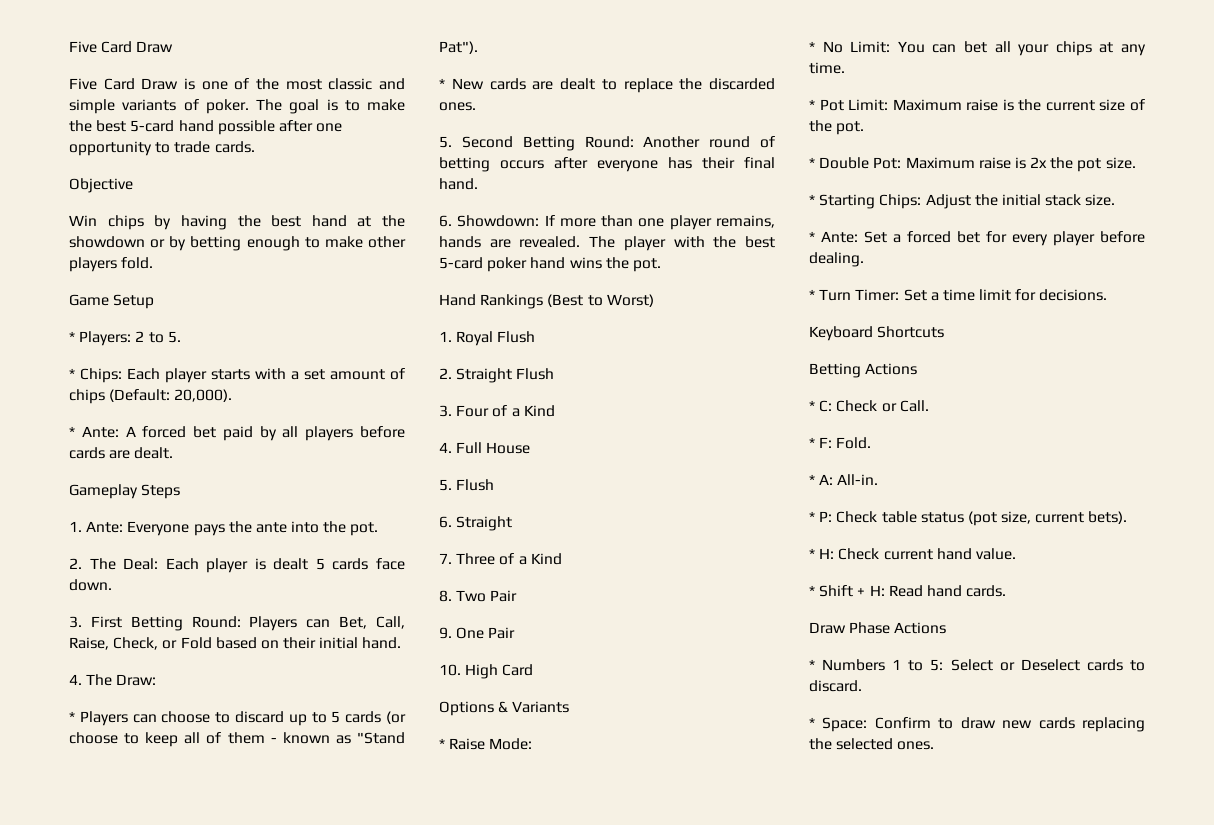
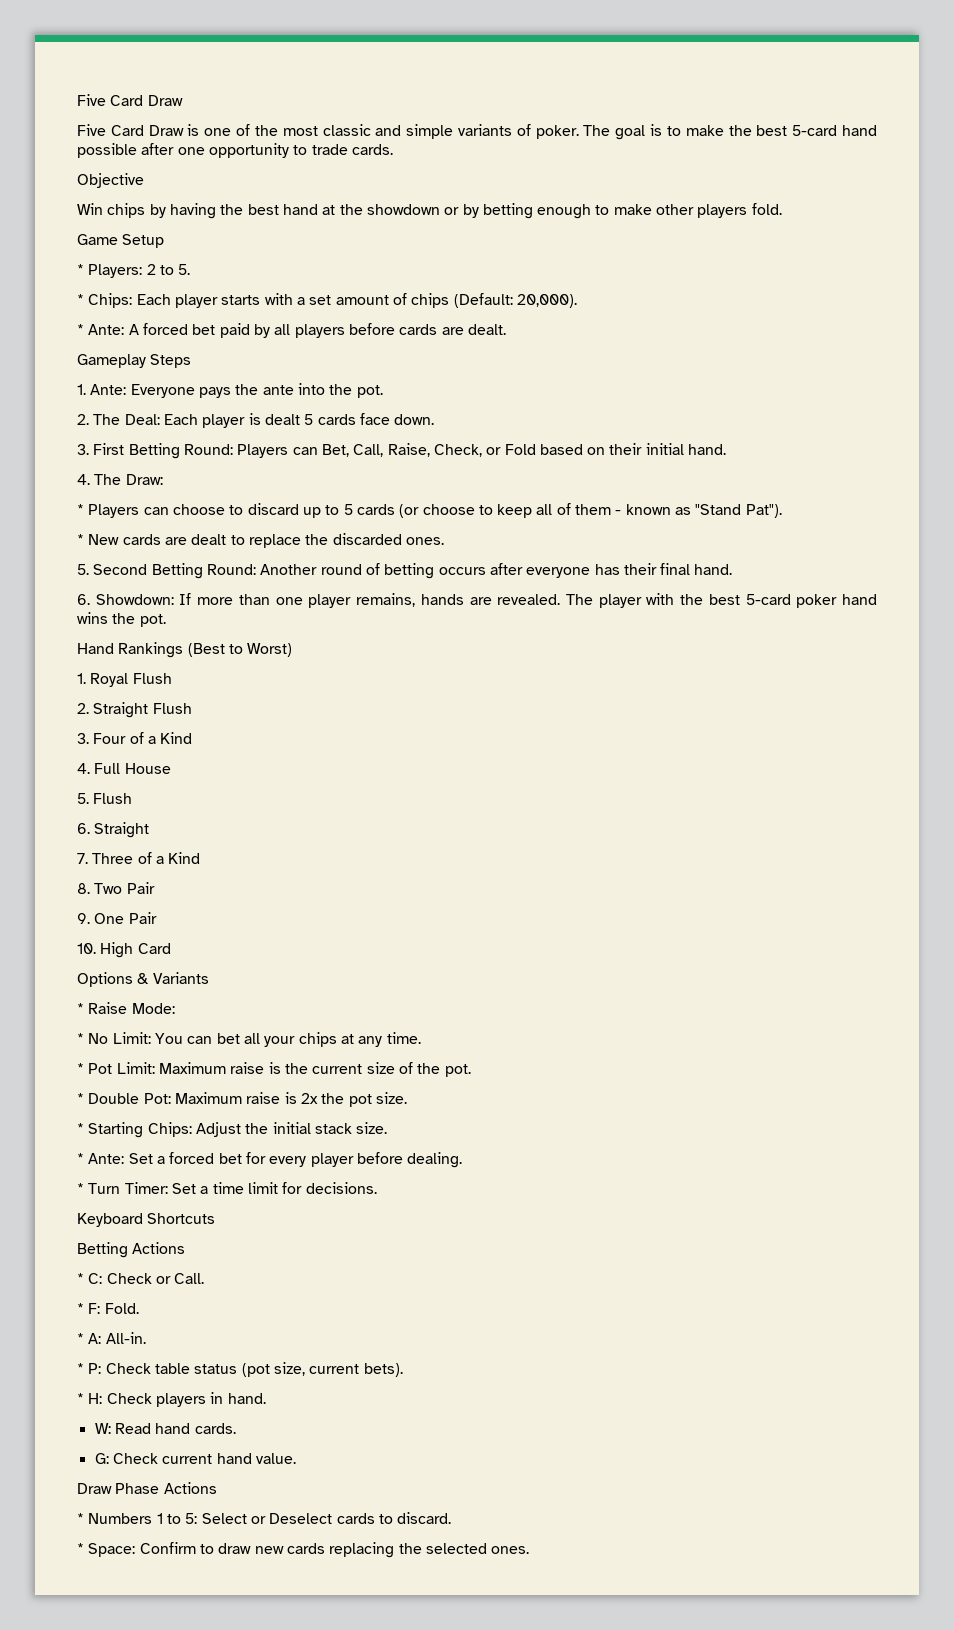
[883,548,1016,560] [809,585,1007,597] current hand value. // * Shift + H: Read hand cards. -> [155,1392,266,1407] [94,1423,236,1434] [94,1453,296,1464] players in hand. // W: Read hand cards. // G: Check current hand value.

